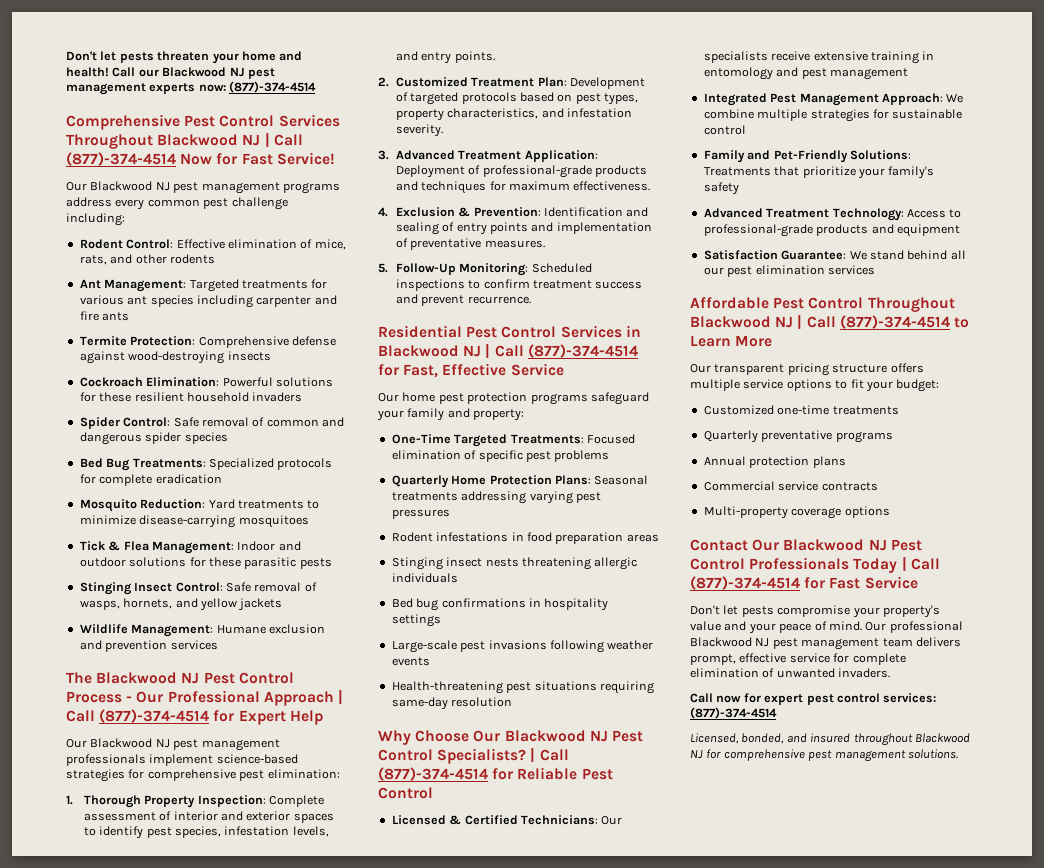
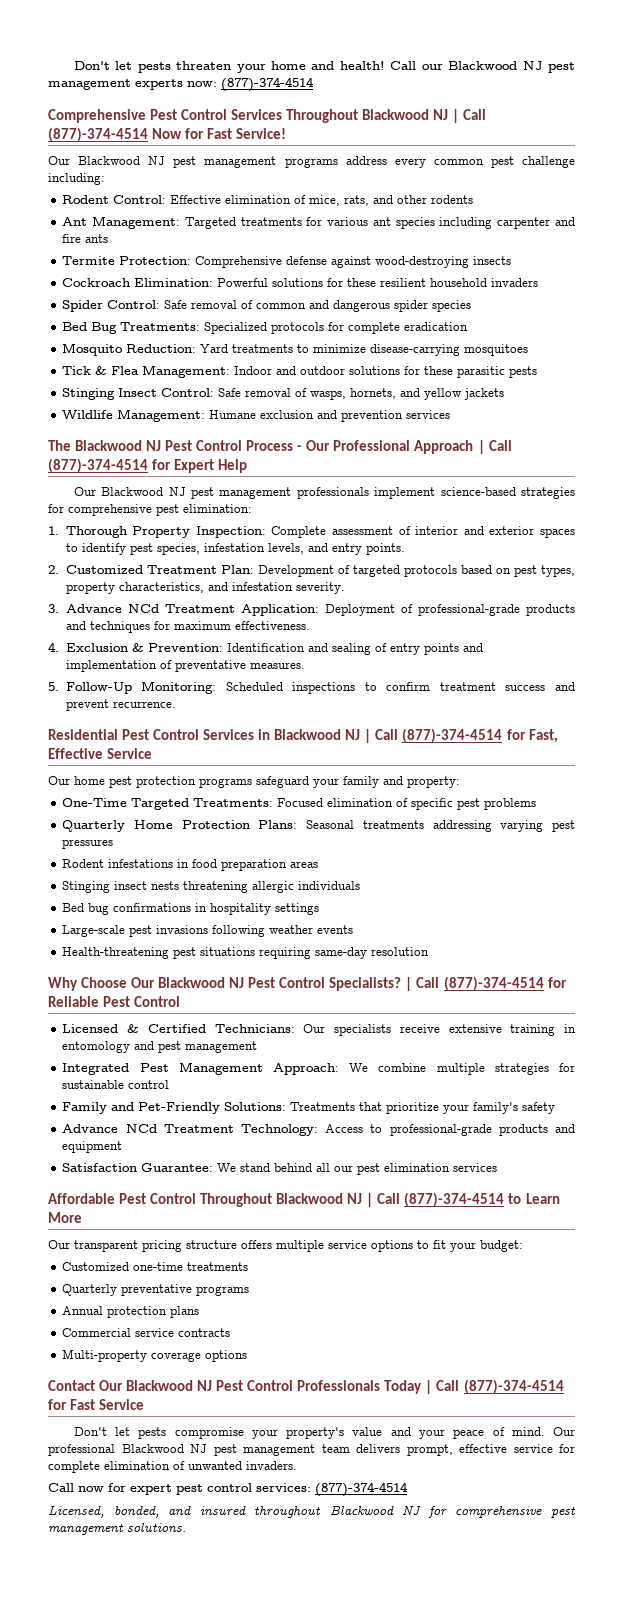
[395,150,455,160] Advanced -> [65,604,159,613] Advance NCd
[703,208,763,218] Advanced -> [62,1124,157,1133] Advance NCd

